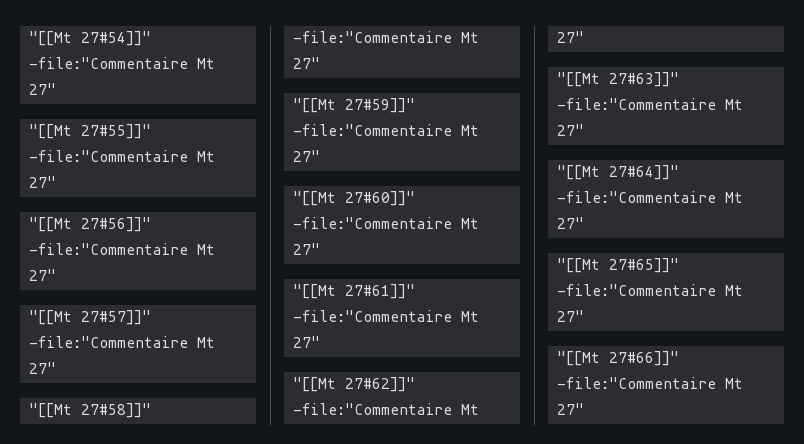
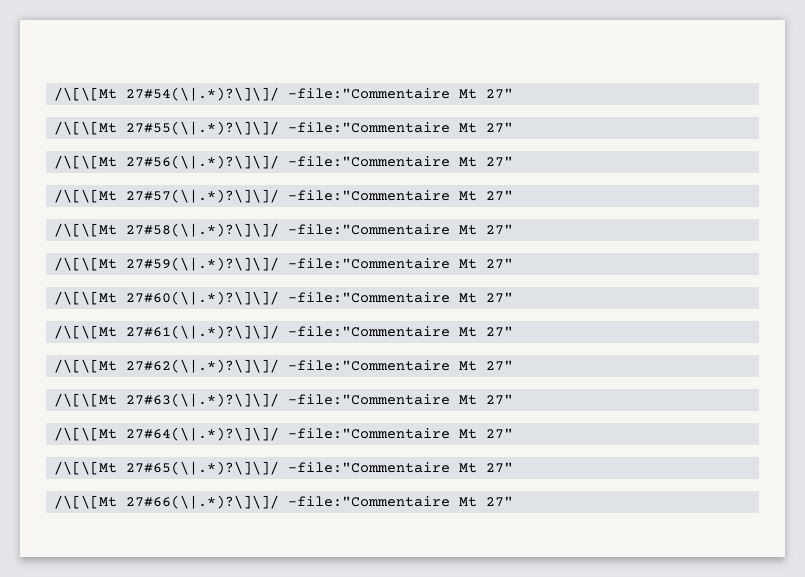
[28,31,151,46] [28,57,215,69] [28,83,56,95] [28,124,151,139] [28,150,215,162] [28,176,56,188] [28,217,151,232] [28,243,215,255] [28,269,56,281] [28,310,151,325] [28,336,215,348] [28,362,56,374] [28,403,151,418] [292,31,479,43] [292,57,320,69] [292,98,415,113] [292,124,479,136] [292,150,320,162] [292,191,415,206] [292,217,479,229] [292,243,320,255] [292,284,415,299] [292,310,479,322] [292,336,320,348] [292,377,415,392] [292,403,479,415] [556,31,584,43] [556,72,679,87] [556,98,743,110] [556,124,584,136] [556,165,679,180] [556,191,743,203] [556,217,584,229] [556,258,679,273] [556,284,743,296] [556,310,584,322] [556,351,679,366] "[[Mt 27#54]]" -file:"Commentaire Mt 27" // "[[Mt 27#55]]" -file:"Commentaire Mt 27" // "[[Mt 27#56]]" -file:"Commentaire Mt 27" // "[[Mt 27#57]]" -file:"Commentaire Mt 27" // "[[Mt 27#58]]" -file:"Commentaire Mt 27" // "[[Mt 27#59]]" -file:"Commentaire Mt 27" // "[[Mt 27#60]]" -file:"Commentaire Mt 27" // "[[Mt 27#61]]" -file:"Commentaire Mt 27" // "[[Mt 27#62]]" -file:"Commentaire Mt 27" // "[[Mt 27#63]]" -file:"Commentaire Mt 27" // "[[Mt 27#64]]" -file:"Commentaire Mt 27" // "[[Mt 27#65]]" -file:"Commentaire Mt 27" // "[[Mt 27#66]]" -> [53,87,513,101] [53,121,513,135] [53,155,513,169] [53,189,513,203] [53,223,513,237] [53,257,513,271] [53,291,513,305] [53,325,513,339] [53,359,513,373] [53,393,513,407] [53,427,513,441] [53,461,513,475] [53,495,279,509] /\[\[Mt 27#54(\|.*)?\]\]/ -file:"Commentaire Mt 27" // /\[\[Mt 27#55(\|.*)?\]\]/ -file:"Commentaire Mt 27" // /\[\[Mt 27#56(\|.*)?\]\]/ -file:"Commentaire Mt 27" // /\[\[Mt 27#57(\|.*)?\]\]/ -file:"Commentaire Mt 27" // /\[\[Mt 27#58(\|.*)?\]\]/ -file:"Commentaire Mt 27" // /\[\[Mt 27#59(\|.*)?\]\]/ -file:"Commentaire Mt 27" // /\[\[Mt 27#60(\|.*)?\]\]/ -file:"Commentaire Mt 27" // /\[\[Mt 27#61(\|.*)?\]\]/ -file:"Commentaire Mt 27" // /\[\[Mt 27#62(\|.*)?\]\]/ -file:"Commentaire Mt 27" // /\[\[Mt 27#63(\|.*)?\]\]/ -file:"Commentaire Mt 27" // /\[\[Mt 27#64(\|.*)?\]\]/ -file:"Commentaire Mt 27" // /\[\[Mt 27#65(\|.*)?\]\]/ -file:"Commentaire Mt 27" // /\[\[Mt 27#66(\|.*)?\]\]/

